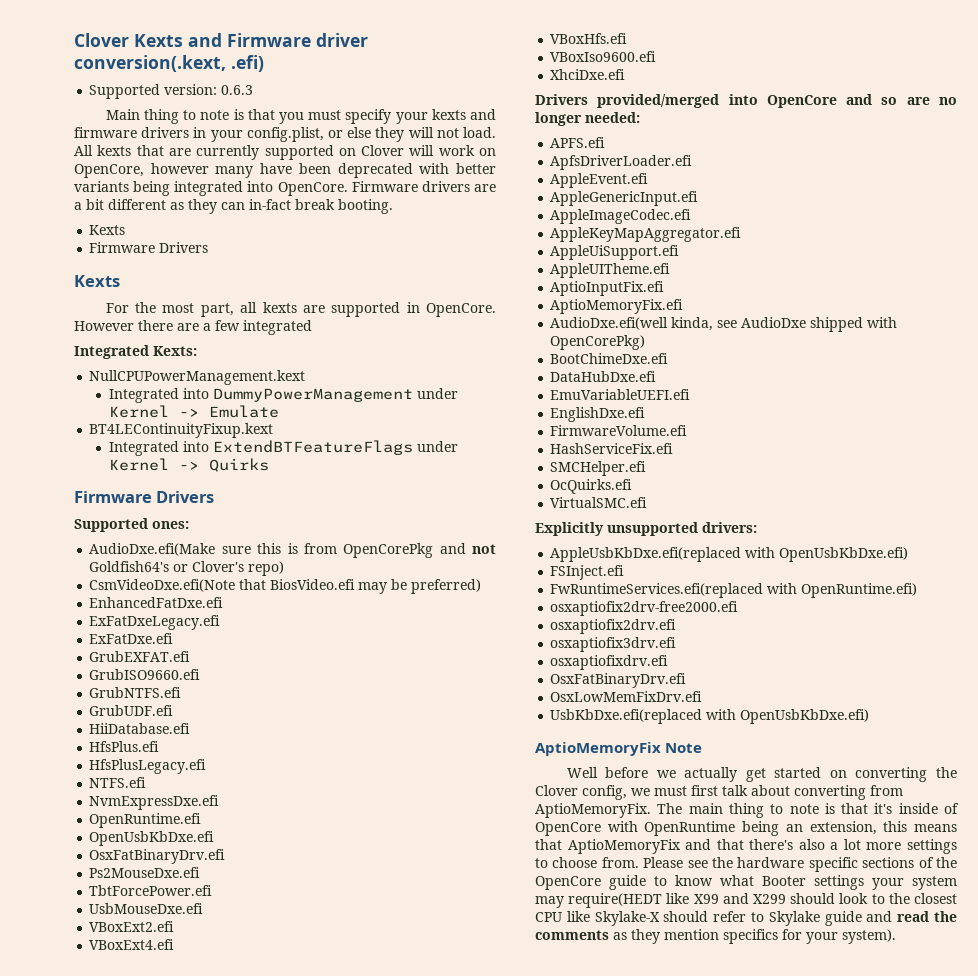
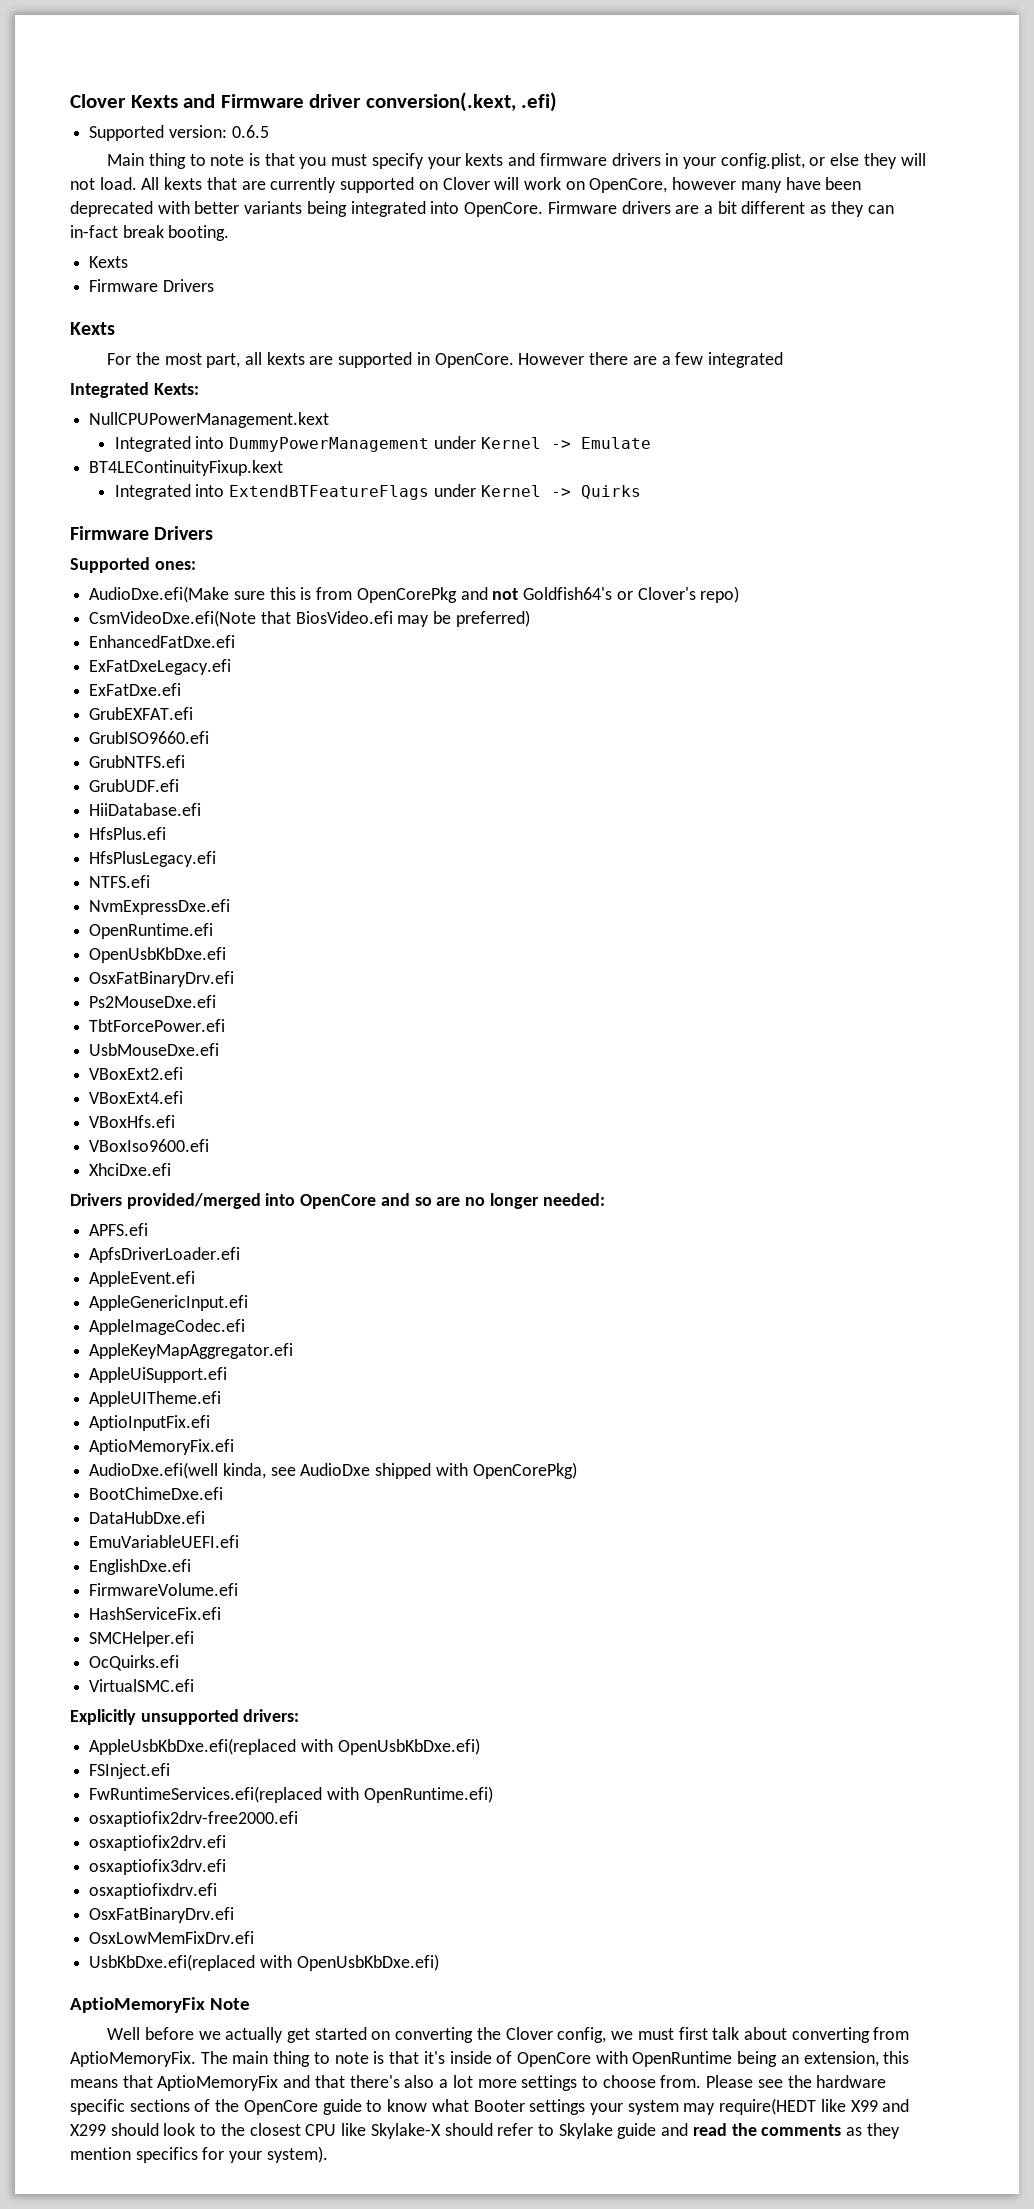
[221,85,254,95] 0.6.3 -> [231,125,269,138] 0.6.5

